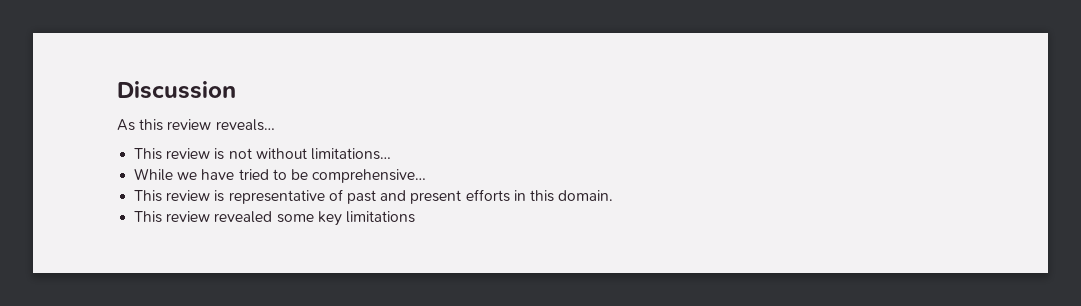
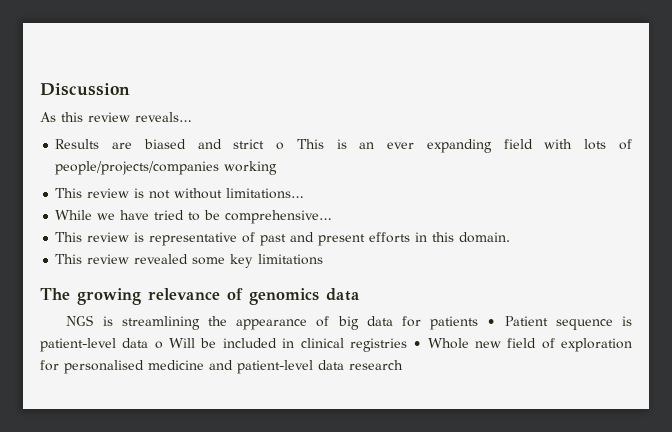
(275, 125) none -> [55,139,633,153] [55,161,278,175] // Results are biased and strict o This is an ever expanding field with lots of people/projects/companies working
(415, 217) none -> [40,288,360,305] [66,315,632,330] [40,338,632,352] [40,360,403,374] // The growing relevance of genomics data // NGS is streamlining the appearance of big data for patients • Patient sequence is patient-level data o Will be included in clinical registries • Whole new field of exploration for personalised medicine and patient-level data research

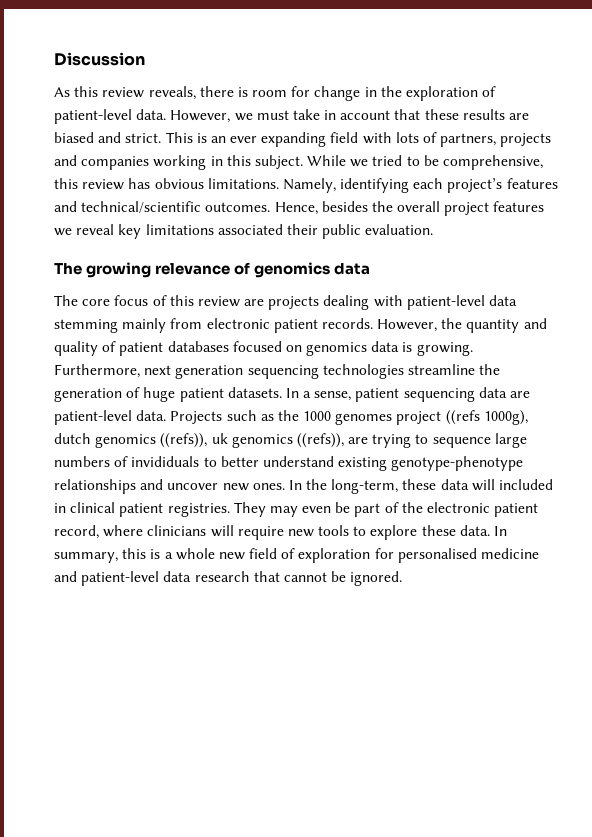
[135,112,191,122] [55,139,100,149] reveals… // Results -> [148,86,497,101] [54,109,505,124] reveals, there is room for change in the exploration of patient-level data. However, we must take in account that these results
[233,139,285,150] strict o -> [125,133,162,143] strict.
[55,161,278,175] [55,188,304,199] people/projects/companies working // This review is not without limitations… // -> [440,133,552,147] [54,155,303,170] partners, projects and companies working in this subject.
[120,210,150,220] have -> (369, 163) none
[225,210,332,224] [55,232,511,246] [55,254,324,268] comprehensive… // This review is representative of past and present efforts in this domain. // This review revealed some key limitations -> [443,155,544,170] [54,178,558,193] [54,201,545,216] [54,224,434,239] comprehensive, this review has obvious limitations. Namely, identifying each project’s features and technical/scientific outcomes. Hence, besides the overall project features we reveal key limitations associated their public evaluation.
[66,315,632,330] [40,338,469,352] NGS is streamlining the appearance of big data for patients • Patient sequence is patient-level data o Will be included in clinical registries • Whole -> [54,295,518,310] [54,318,547,333] [54,341,473,356] [54,364,501,379] [54,387,531,402] [54,410,528,425] [54,433,527,448] [54,456,524,471] [54,479,554,494] [54,502,539,517] [54,525,508,540] [54,548,215,563] The core focus of this review are projects dealing with patient-level data stemming mainly from electronic patient records. However, the quantity and quality of patient databases focused on genomics data is growing. Furthermore, next generation sequencing technologies streamline the generation of huge patient datasets. In a sense, patient sequencing data are patient-level data. Projects such as the 1000 genomes project ((refs 1000g), dutch genomics ((refs)), uk genomics ((refs)), are trying to sequence large numbers of invididuals to better understand existing genotype-phenotype relationships and uncover new ones. In the long-term, these data will included in clinical patient registries. They may even be part of the electronic patient record, where clinicians will require new tools to explore these data. In summary, this is a whole
(403, 365) none -> [253,571,403,586] that cannot be ignored.

